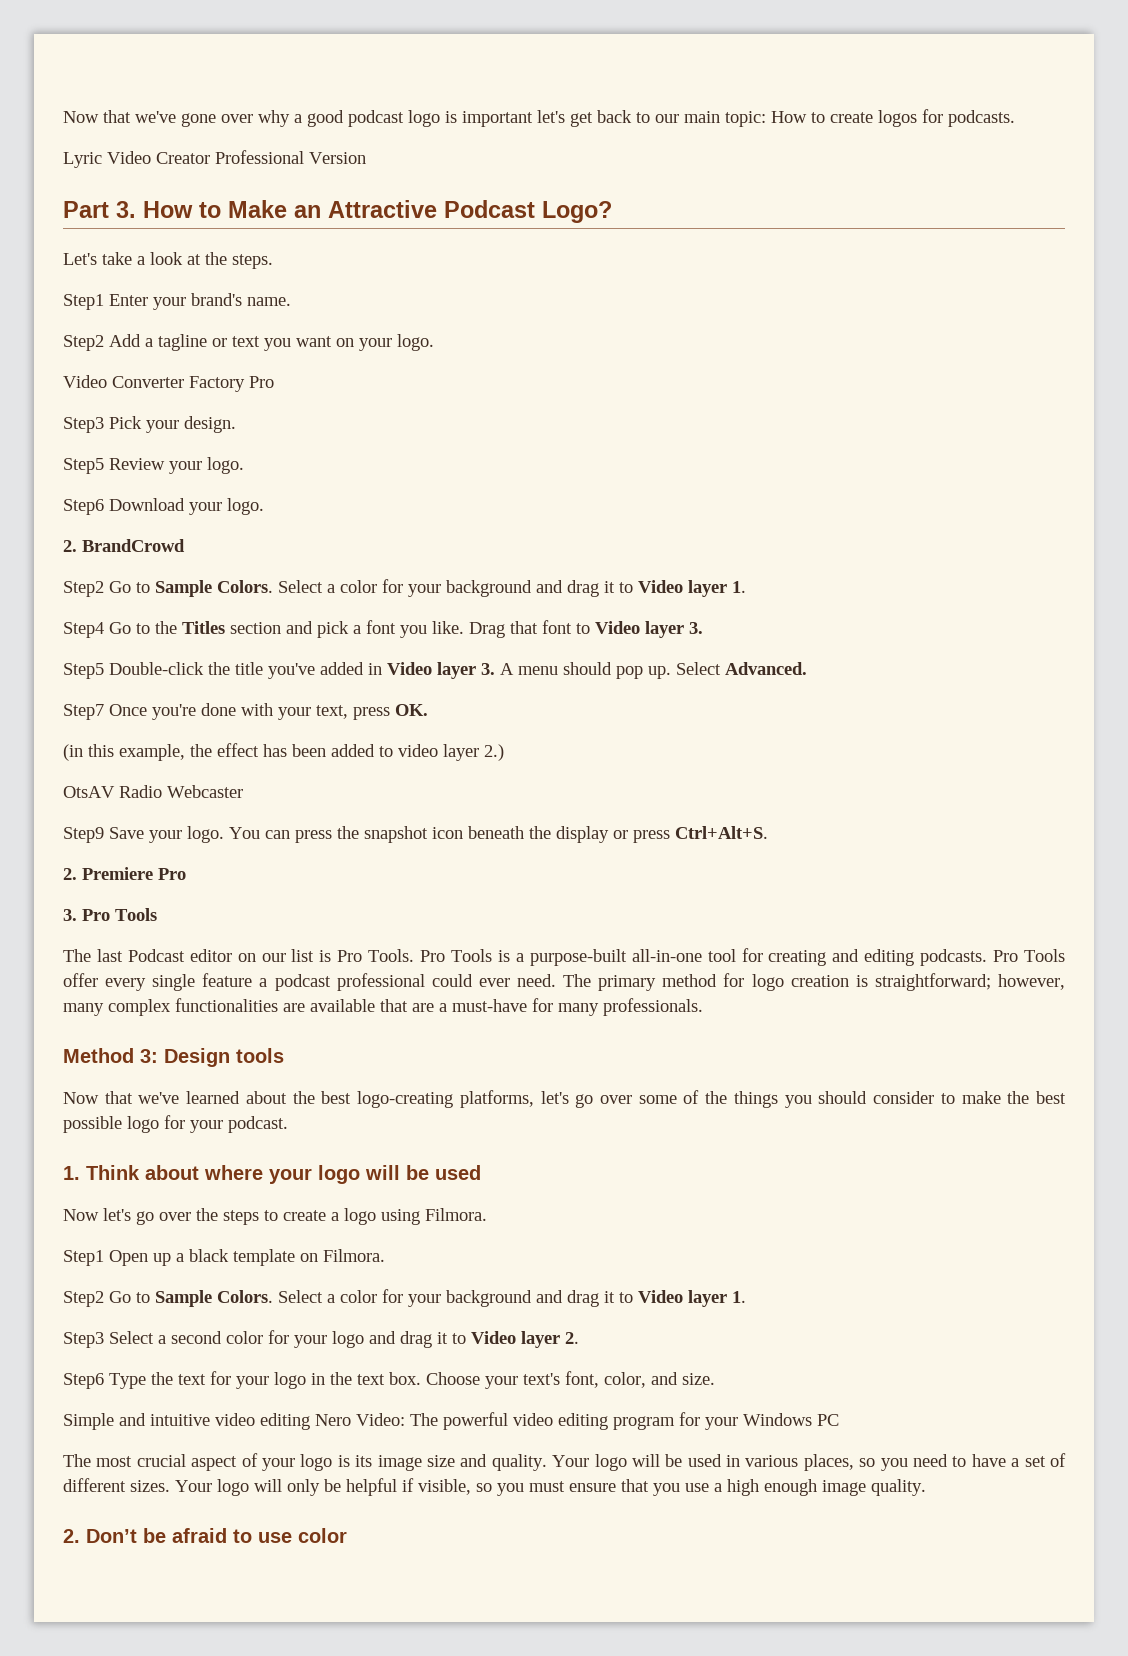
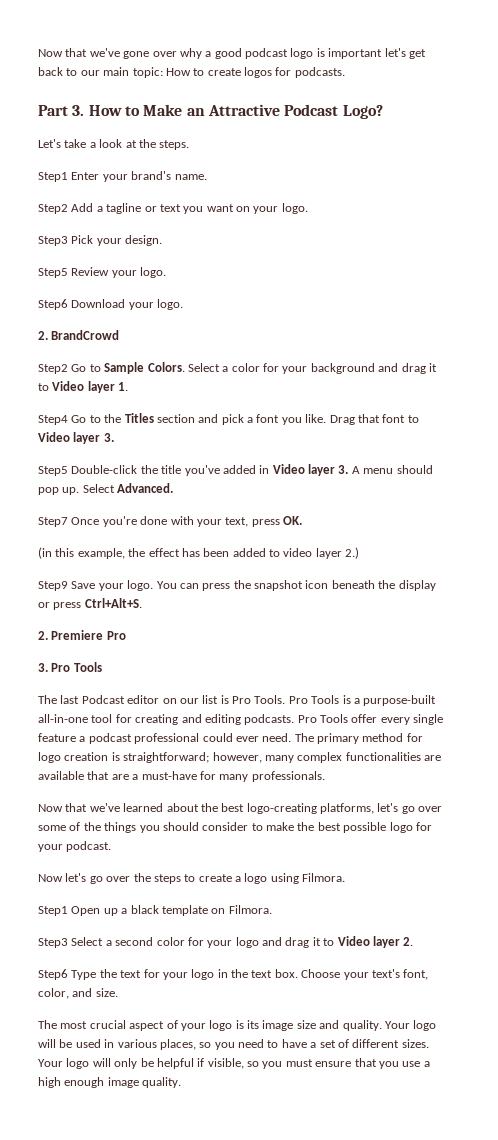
[63,150,366,168] // Lyric Video Creator Professional Version -> (345, 72) none
[63,375,274,392] // Video Converter Factory Pro -> (308, 208) none
[63,785,243,798] // OtsAV Radio Webcaster -> (360, 553) none
[63,1048,284,1067] // Method 3: Design tools -> (325, 776) none
[63,1165,481,1184] // 1. Think about where your logo will be used -> (112, 846) none
[63,1289,746,1307] // Step2 Go to Sample Colors. Select a color for your background and drag it to Video layer 1. -> (272, 909) none
[63,1412,839,1430] // Simple and intuitive video editing Nero Video: The powerful video editing program for your Windows PC -> (118, 992) none
[63,1528,347,1543] // 2. Don’t be afraid to use color -> (182, 1082) none

